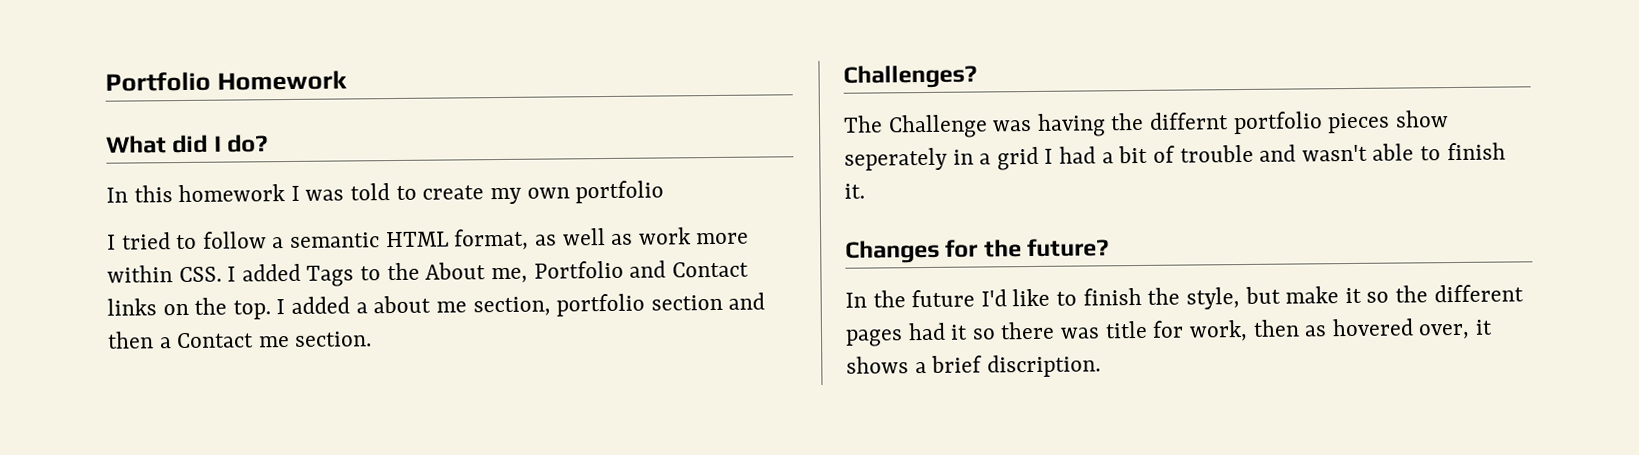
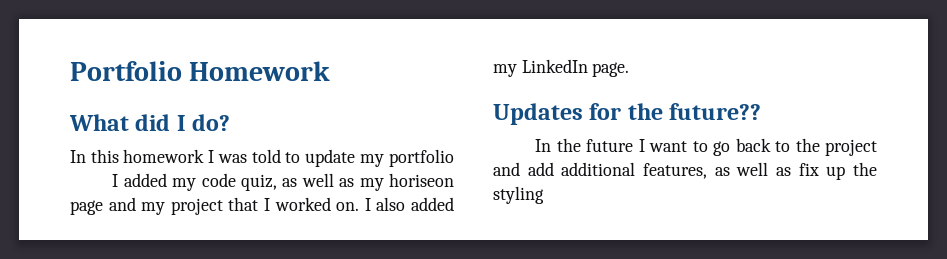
[422,185,570,205] create my own -> [305,149,384,167] update my
[121,227,750,251] [107,260,749,287] [107,292,766,320] [107,331,373,349] [843,64,977,89] [843,110,1449,139] [844,142,1506,171] [844,183,865,199] [845,239,940,264] tried to follow a semantic HTML format, as well as work more within CSS. I added Tags to the About me, Portfolio and Contact links on the top. I added a about me section, portfolio section and then a Contact me section. // Challenges? // The Challenge was having the differnt portfolio pieces show seperately in a grid I had a bit of trouble and wasn't able to finish it. // Changes -> [123,173,455,191] [70,197,455,215] [493,59,630,77] [493,103,583,125] added my code quiz, as well as my horiseon page and my project that I worked on. I also added my LinkedIn page. // Updates
[1027,238,1110,258] future? -> [669,103,762,120] future??
[980,284,1524,310] [845,318,1493,347] [846,354,1101,378] I'd like to finish the style, but make it so the different pages had it so there was title for work, then as hovered over, it shows a brief discription. -> [638,138,878,156] [493,162,877,180] [493,186,544,204] I want to go back to the project and add additional features, as well as fix up the styling

